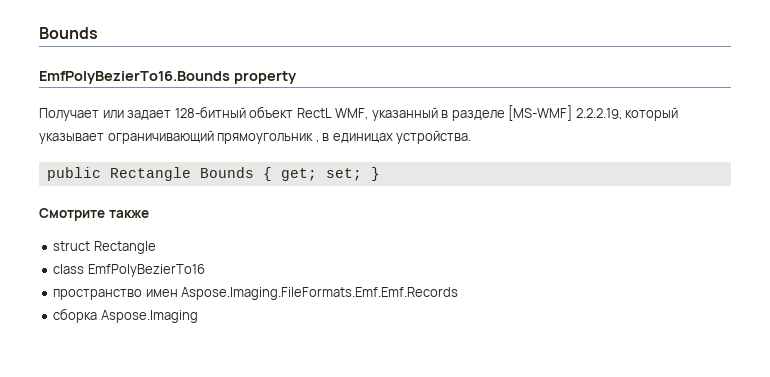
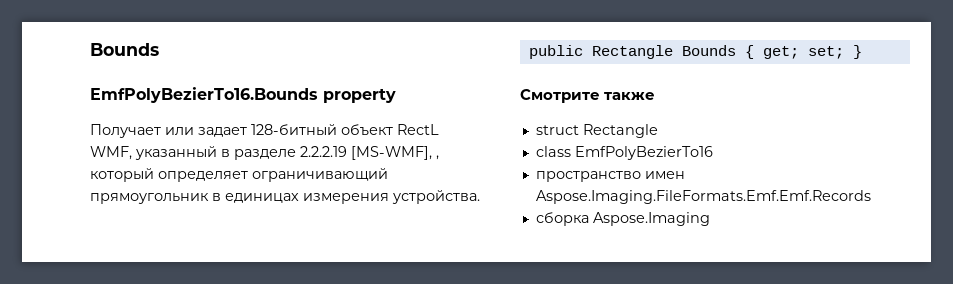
[508,105,679,121] [39,133,104,144] [MS-WMF] 2.2.2.19, который указывает -> [300,146,439,160] [90,168,248,182] 2.2.2.19 [MS-WMF], , который определяет
[315,139,319,143] , -> (209, 198) none
(393, 138) none -> [303,193,389,204] измерения

